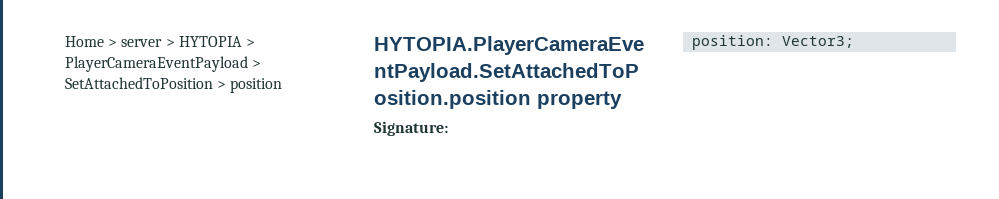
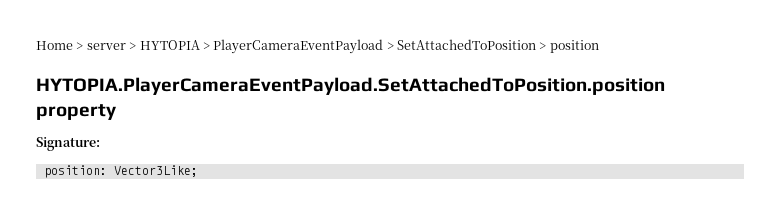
[782,36,855,48] Vector3; -> [113,165,198,177] Vector3Like;

